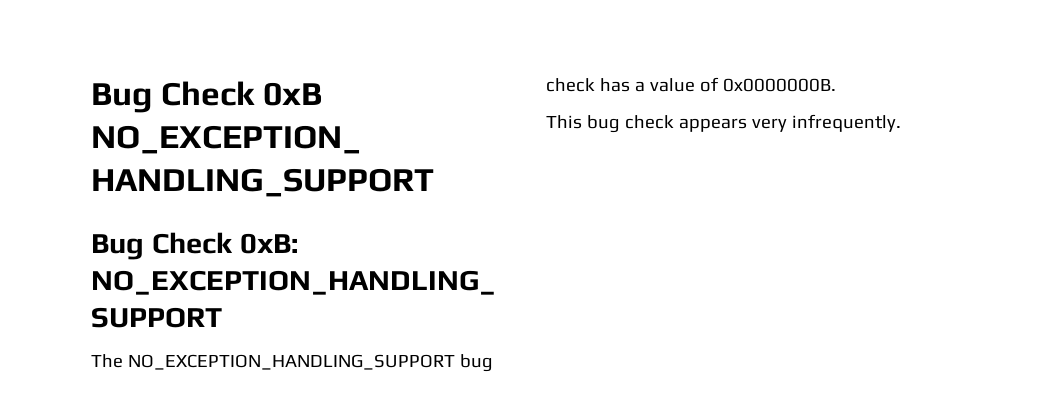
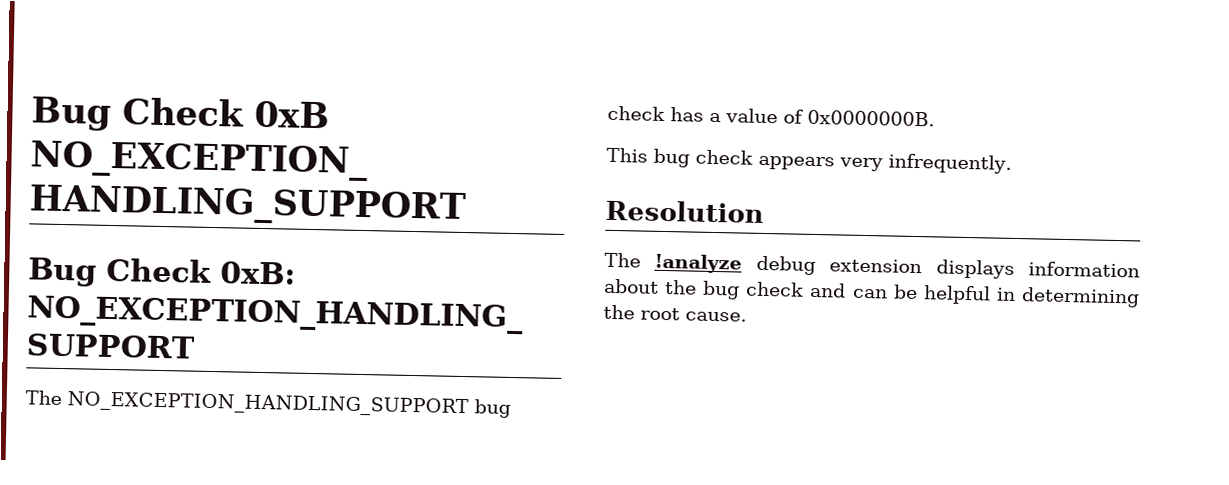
(901, 123) none -> [605,199,764,223] [604,252,1140,279] [603,278,1140,308] [603,304,747,322] // Resolution // The !analyze debug extension displays information about the bug check and can be helpful in determining the root cause.

